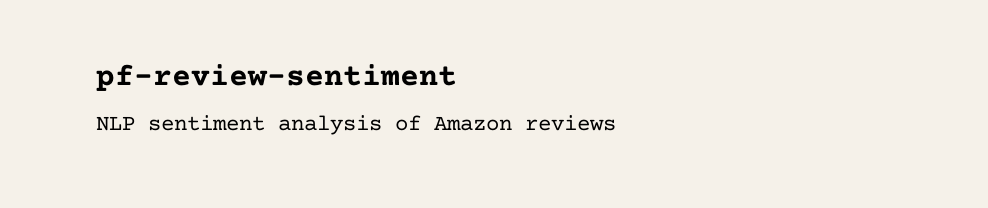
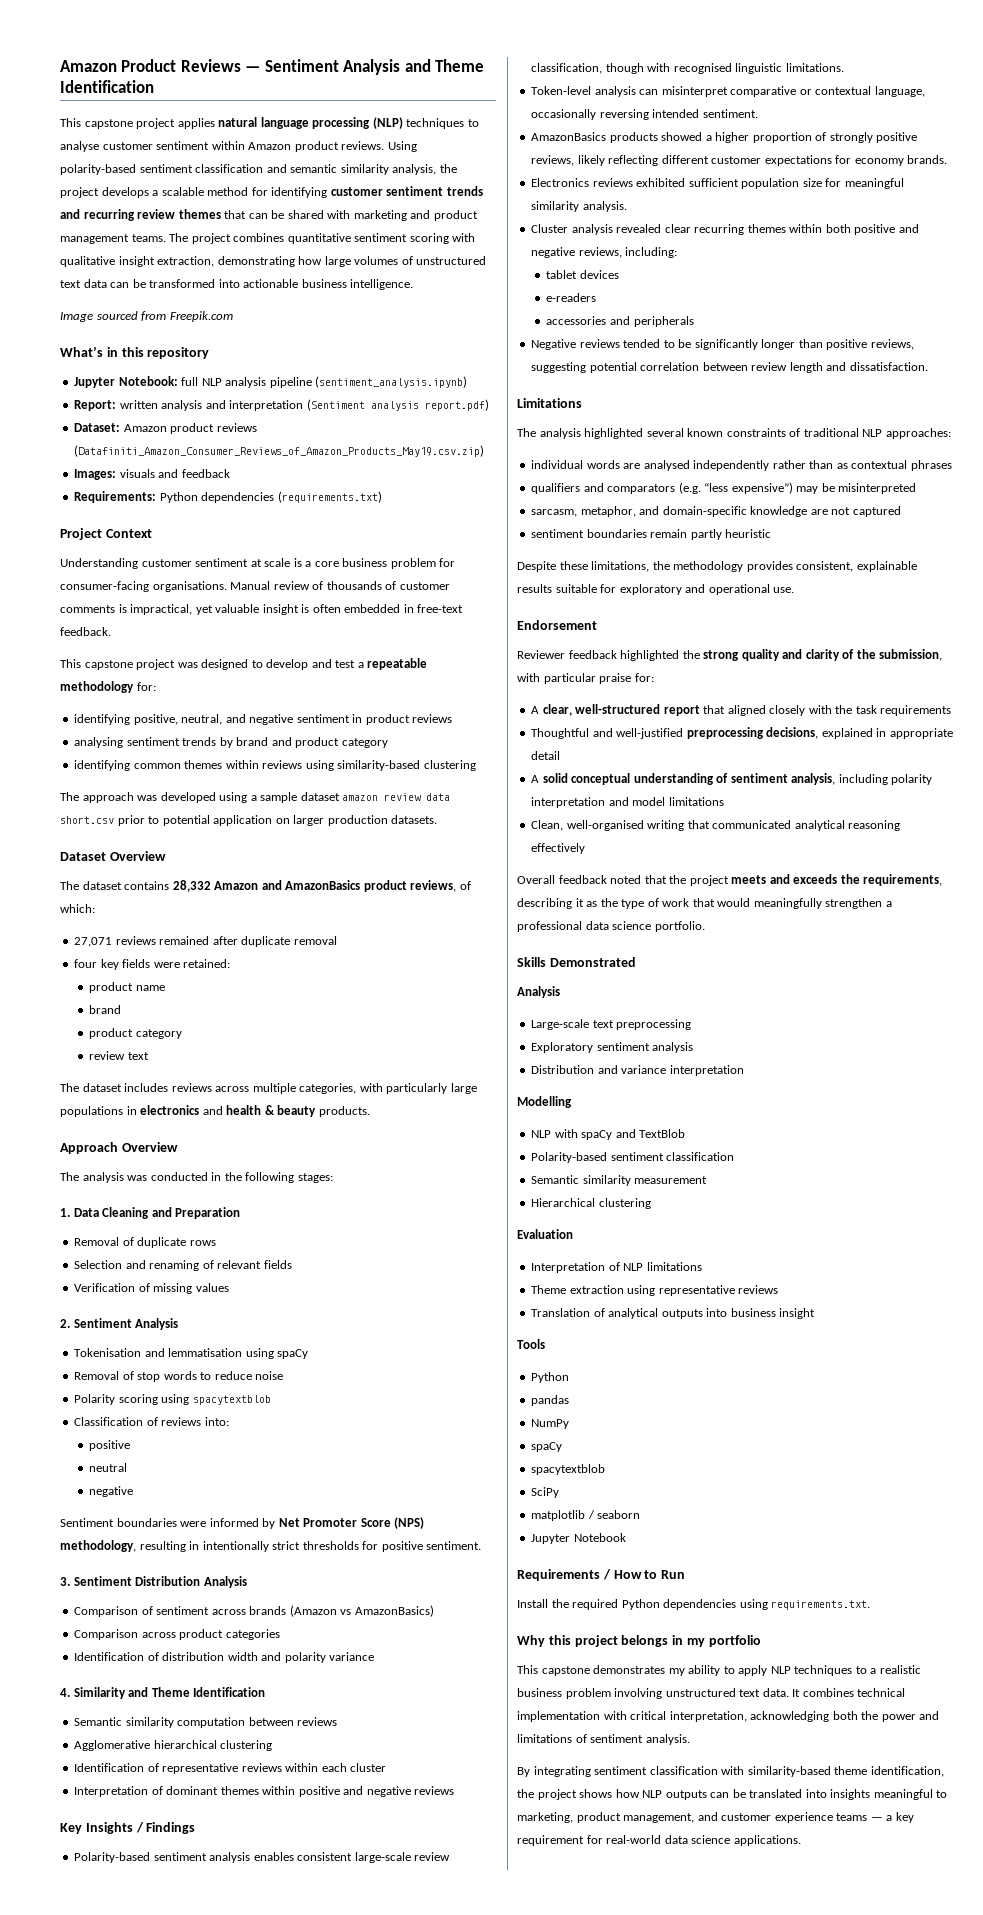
[96,64,457,91] [96,115,616,135] pf-review-sentiment // NLP sentiment analysis of Amazon reviews -> [60,59,485,75] [60,80,154,93] [60,117,479,129] [60,141,417,152] [60,164,457,175] [60,186,483,198] [60,209,478,221] [60,233,476,244] [60,256,487,267] [60,279,414,290] [60,311,233,322] [60,346,210,359] [74,376,468,388] [74,399,489,411] [74,423,257,434] [74,445,485,457] [74,469,230,480] [74,491,382,503] [60,528,152,540] [60,558,456,569] [60,581,450,592] [60,604,464,615] [60,627,111,636] [60,658,428,670] [60,681,156,693] [74,714,453,725] [74,737,388,748] [74,760,476,771] [60,792,451,803] [60,815,438,826] [60,851,166,861] [60,880,471,892] [60,904,95,913] [74,936,337,947] [74,959,231,970] [89,982,165,993] [89,1005,122,1014] [89,1028,182,1039] [89,1051,149,1060] [60,1083,477,1094] [60,1105,370,1117] [60,1142,178,1154] [60,1172,333,1183] [60,1207,241,1219] [74,1237,216,1248] [74,1260,292,1271] [74,1283,229,1294] [60,1318,179,1330] [74,1348,309,1359] [74,1371,284,1382] [74,1394,271,1405] [74,1417,229,1426] [89,1440,131,1451] [89,1463,128,1472] [89,1486,134,1497] [60,1517,425,1529] [60,1540,482,1552] [60,1576,247,1588] [74,1605,434,1617] [74,1629,280,1640] [74,1652,375,1663] [60,1687,266,1699] [74,1717,338,1728] [74,1740,273,1751] [74,1763,387,1774] [74,1786,455,1797] [60,1822,196,1834] [74,1852,451,1863] [531,63,844,74] [531,86,925,97] [531,109,758,120] [531,132,918,143] [531,155,948,166] [531,178,904,189] [531,201,627,212] [531,224,919,235] [531,247,678,258] [546,270,619,279] [546,293,597,302] [546,316,694,327] [531,339,914,350] [531,362,928,373] [517,398,582,408] [517,428,951,439] [531,460,952,471] [531,482,917,494] [531,506,901,517] [531,529,772,540] [517,561,917,572] [517,584,795,595] [517,620,597,630] [517,649,943,661] [517,673,654,684] [531,704,952,716] [531,727,953,739] [531,751,561,760] [531,773,933,785] [531,797,724,808] [531,820,901,831] [531,843,586,854] [517,874,943,886] [517,898,892,909] [517,921,705,932] [517,957,636,967] [517,986,560,998] [531,1019,692,1030] [531,1042,694,1053] [531,1065,744,1076] [517,1096,572,1108] [531,1129,686,1140] [531,1152,735,1163] [531,1175,708,1186] [531,1198,651,1209] [517,1229,573,1239] [531,1262,702,1273] [531,1285,779,1296] [531,1308,816,1319] [517,1339,545,1349] [531,1372,570,1383] [531,1395,570,1406] [531,1419,570,1429] [531,1442,563,1452] [531,1464,606,1475] [531,1487,560,1498] [531,1510,641,1521] [531,1533,626,1544] [517,1569,686,1581] [517,1599,871,1610] [517,1635,761,1647] [517,1665,921,1676] [517,1688,906,1699] [517,1711,940,1722] [517,1734,690,1745] [517,1766,944,1777] [517,1789,948,1800] [517,1812,914,1823] [517,1835,801,1846] Amazon Product Reviews — Sentiment Analysis and Theme Identification // This capstone project applies natural language processing (NLP) techniques to analyse customer sentiment within Amazon product reviews. Using polarity-based sentiment classification and semantic similarity analysis, the project develops a scalable method for identifying customer sentiment trends and recurring review themes that can be shared with marketing and product management teams. The project combines quantitative sentiment scoring with qualitative insight extraction, demonstrating how large volumes of unstructured text data can be transformed into actionable business intelligence. // Image sourced from Freepik.com // What’s in this repository // Jupyter Notebook: full NLP analysis pipeline (sentiment_analysis.ipynb) // Report: written analysis and interpretation (Sentiment analysis report.pdf) // Dataset: Amazon product reviews (Datafiniti_Amazon_Consumer_Reviews_of_Amazon_Products_May19.csv.zip) // Images: visuals and feedback // Requirements: Python dependencies (requirements.txt) // Project Context // Understanding customer sentiment at scale is a core business problem for consumer-facing organisations. Manual review of thousands of customer comments is impractical, yet valuable insight is often embedded in free-text feedback. // This capstone project was designed to develop and test a repeatable methodology for: // identifying positive, neutral, and negative sentiment in product reviews // analysing sentiment trends by brand and product category // identifying common themes within reviews using similarity-based clustering // The approach was developed using a sample dataset amazon review data short.csv prior to potential application on larger production datasets. // Dataset Overview // The dataset contains 28,332 Amazon and AmazonBasics product reviews, of which: // 27,071 reviews remained after duplicate removal // four key fields were retained: // product name // brand // product category // review text // The dataset includes reviews across multiple categories, with particularly large populations in electronics and health & beauty products. // Approach Overview // The analysis was conducted in the following stages: // 1. Data Cleaning and Preparation // Removal of duplicate rows // Selection and renaming of relevant fields // Verification of missing values // 2. Sentiment Analysis // Tokenisation and lemmatisation using spaCy // Removal of stop words to reduce noise // Polarity scoring using spacytextblob // Classification of reviews into: // positive // neutral // negative // Sentiment boundaries were informed by Net Promoter Score (NPS) methodology, resulting in intentionally strict thresholds for positive sentiment. // 3. Sentiment Distribution Analysis // Comparison of sentiment across brands (Amazon vs AmazonBasics) // Comparison across product categories // Identification of distribution width and polarity variance // 4. Similarity and Theme Identification // Semantic similarity computation between reviews // Agglomerative hierarchical clustering // Identification of representative reviews within each cluster // Interpretation of dominant themes within positive and negative reviews // Key Insights / Findings // Polarity-based sentiment analysis enables consistent large-scale review classification, though with recognised linguistic limitations. // Token-level analysis can misinterpret comparative or contextual language, occasionally reversing intended sentiment. // AmazonBasics products showed a higher proportion of strongly positive reviews, likely reflecting different customer expectations for economy brands. // Electronics reviews exhibited sufficient population size for meaningful similarity analysis. // Cluster analysis revealed clear recurring themes within both positive and negative reviews, including: // tablet devices // e-readers // accessories and peripherals // Negative reviews tended to be significantly longer than positive reviews, suggesting potential correlation between review length and dissatisfaction. // Limitations // The analysis highlighted several known constraints of traditional NLP approaches: // individual words are analysed independently rather than as contextual phrases // qualifiers and comparators (e.g. “less expensive”) may be misinterpreted // sarcasm, metaphor, and domain-specific knowledge are not captured // sentiment boundaries remain partly heuristic // Despite these limitations, the methodology provides consistent, explainable results suitable for exploratory and operational use. // Endorsement // Reviewer feedback highlighted the strong quality and clarity of the submission, with particular praise for: // A clear, well-structured report that aligned closely with the task requirements // Thoughtful and well-justified preprocessing decisions, explained in appropriate detail // A solid conceptual understanding of sentiment analysis, including polarity interpretation and model limitations // Clean, well-organised writing that communicated analytical reasoning effectively // Overall feedback noted that the project meets and exceeds the requirements, describing it as the type of work that would meaningfully strengthen a professional data science portfolio. // Skills Demonstrated // Analysis // Large-scale text preprocessing // Exploratory sentiment analysis // Distribution and variance interpretation // Modelling // NLP with spaCy and TextBlob // Polarity-based sentiment classification // Semantic similarity measurement // Hierarchical clustering // Evaluation // Interpretation of NLP limitations // Theme extraction using representative reviews // Translation of analytical outputs into business insight // Tools // Python // pandas // NumPy // spaCy // spacytextblob // SciPy // matplotlib / seaborn // Jupyter Notebook // Requirements / How to Run // Install the required Python dependencies using requirements.txt. // Why this project belongs in my portfolio // This capstone demonstrates my ability to apply NLP techniques to a realistic business problem involving unstructured text data. It combines technical implementation with critical interpretation, acknowledging both the power and limitations of sentiment analysis. // By integrating sentiment classification with similarity-based theme identification, the project shows how NLP outputs can be translated into insights meaningful to marketing, product management, and customer experience teams — a key requirement for real-world data science applications.

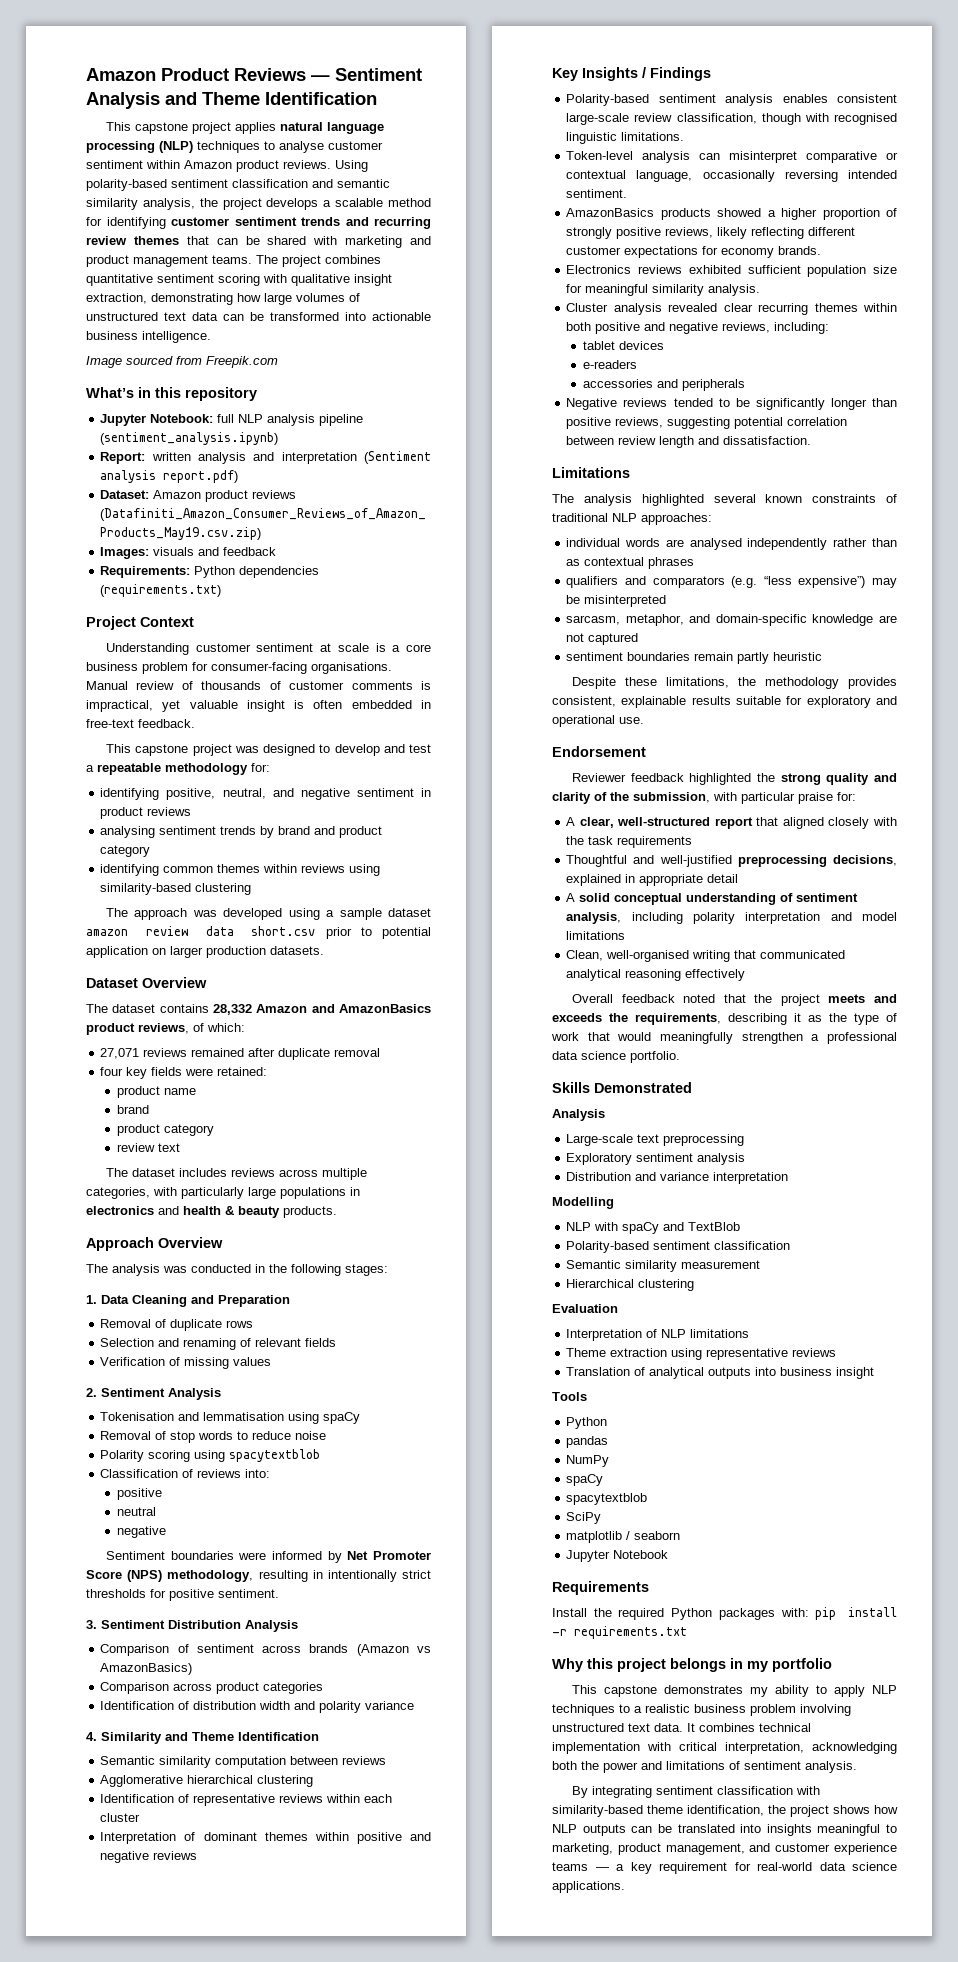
[602,1569,686,1580] / How to Run -> (649, 1588) none
[663,1599,871,1610] dependencies using requirements.txt. -> [718,1607,897,1620] [552,1626,687,1639] packages with: pip install -r requirements.txt

